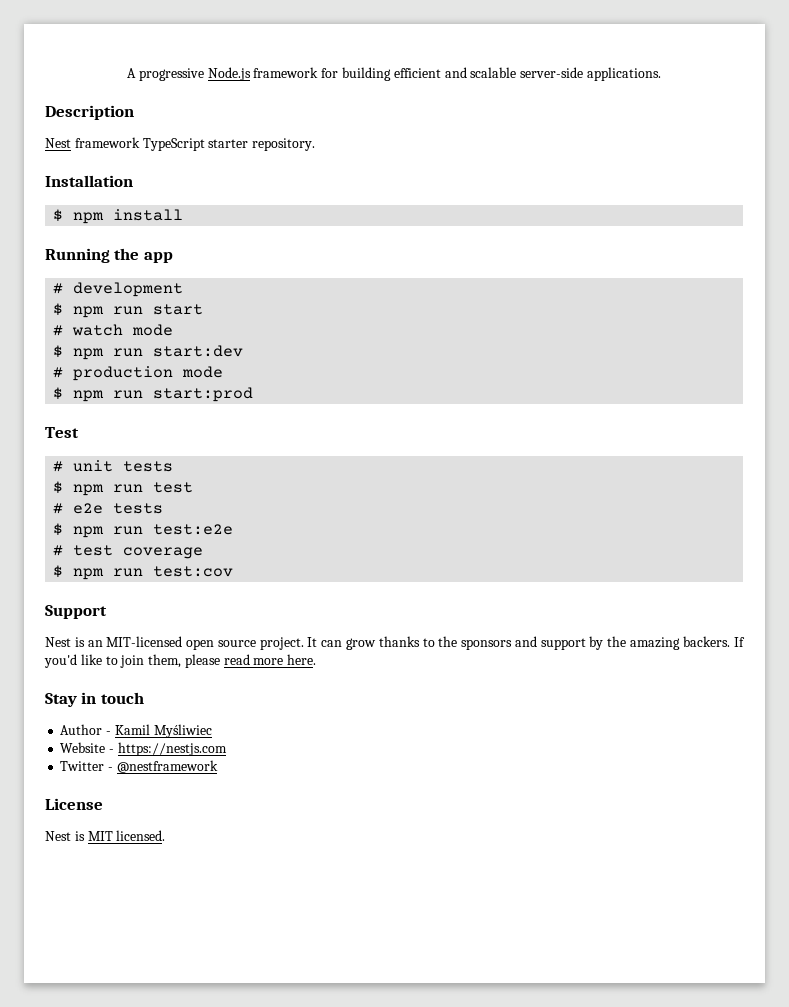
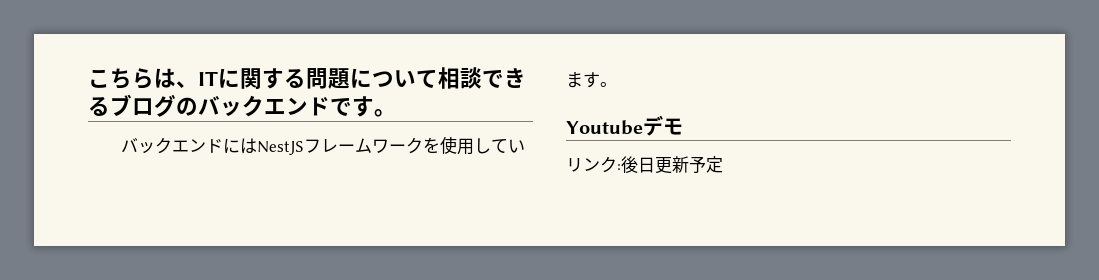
[127,67,661,81] [45,105,134,120] [45,137,316,151] [45,175,133,187] [53,209,184,224] [45,248,173,263] [53,282,184,297] [53,303,204,318] [53,324,174,336] [53,345,244,360] [53,366,224,381] [53,387,254,402] [45,427,79,438] [53,460,174,472] [53,481,194,496] [53,503,164,514] [53,523,234,538] [53,545,204,559] [53,565,234,580] [45,605,107,619] [45,636,745,650] [44,654,317,668] [45,692,144,707] [60,724,212,738] [60,742,227,756] [60,760,218,773] [45,798,103,810] [45,830,166,841] A progressive Node.js framework for building efficient and scalable server-side applications. // Description // Nest framework TypeScript starter repository. // Installation // $ npm install // Running the app // # development // $ npm run start // # watch mode // $ npm run start:dev // # production mode // $ npm run start:prod // Test // # unit tests // $ npm run test // # e2e tests // $ npm run test:e2e // # test coverage // $ npm run test:cov // Support // Nest is an MIT-licensed open source project. It can grow thanks to the sponsors and support by the amazing backers. If you'd like to join them, please read more here. // Stay in touch // Author - Kamil Myśliwiec // Website - https://nestjs.com // Twitter - @nestframework // License // Nest is MIT licensed. -> [88,67,526,89] [88,94,396,117] [121,136,526,155] [566,72,617,88] [566,115,683,136] [566,156,723,174] こちらは、ITに関する問題について相談できるブログのバックエンドです。 // バックエンドにはNestJSフレームワークを使用しています。 // Youtubeデモ // リンク:後日更新予定

